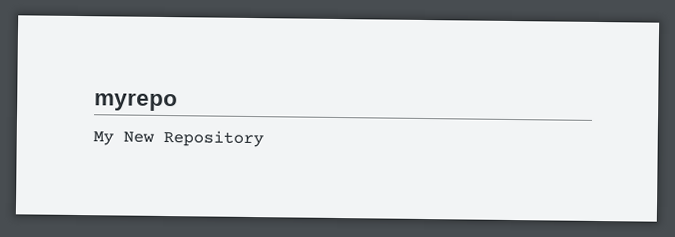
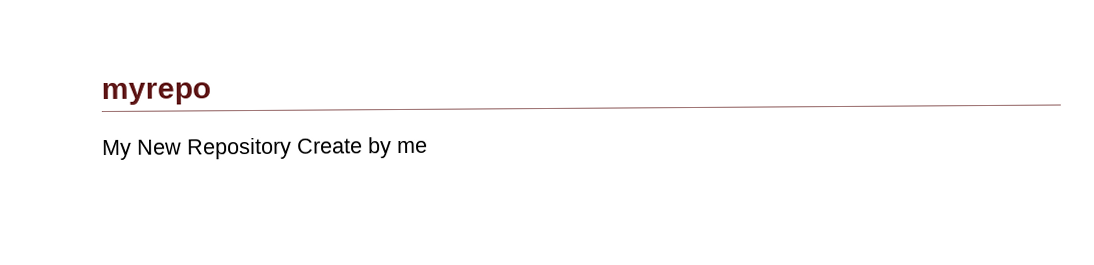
(264, 139) none -> [297,137,428,159] Create by me

